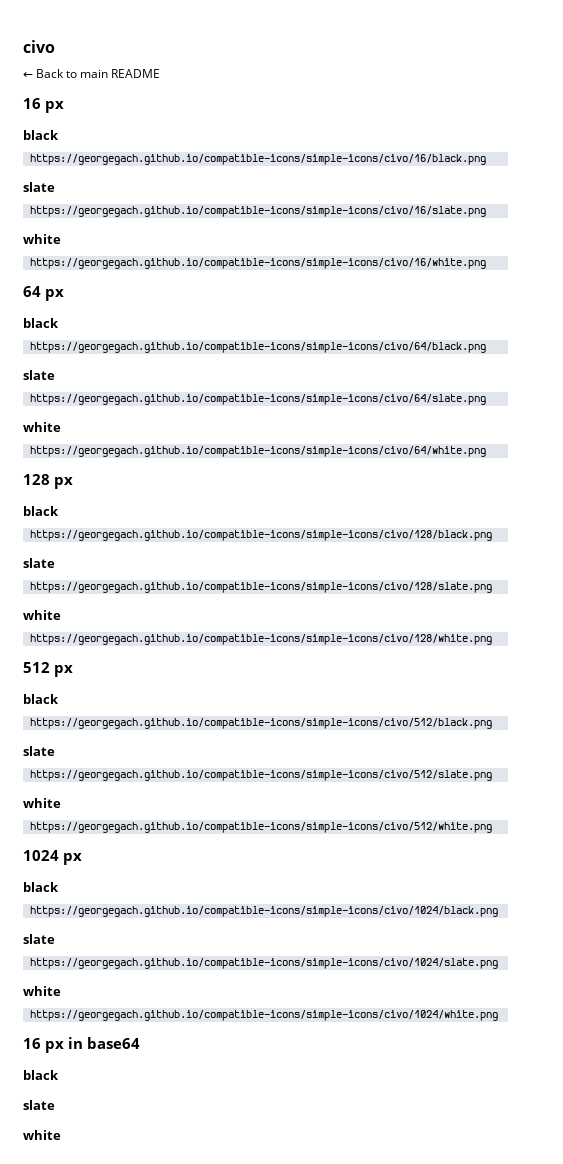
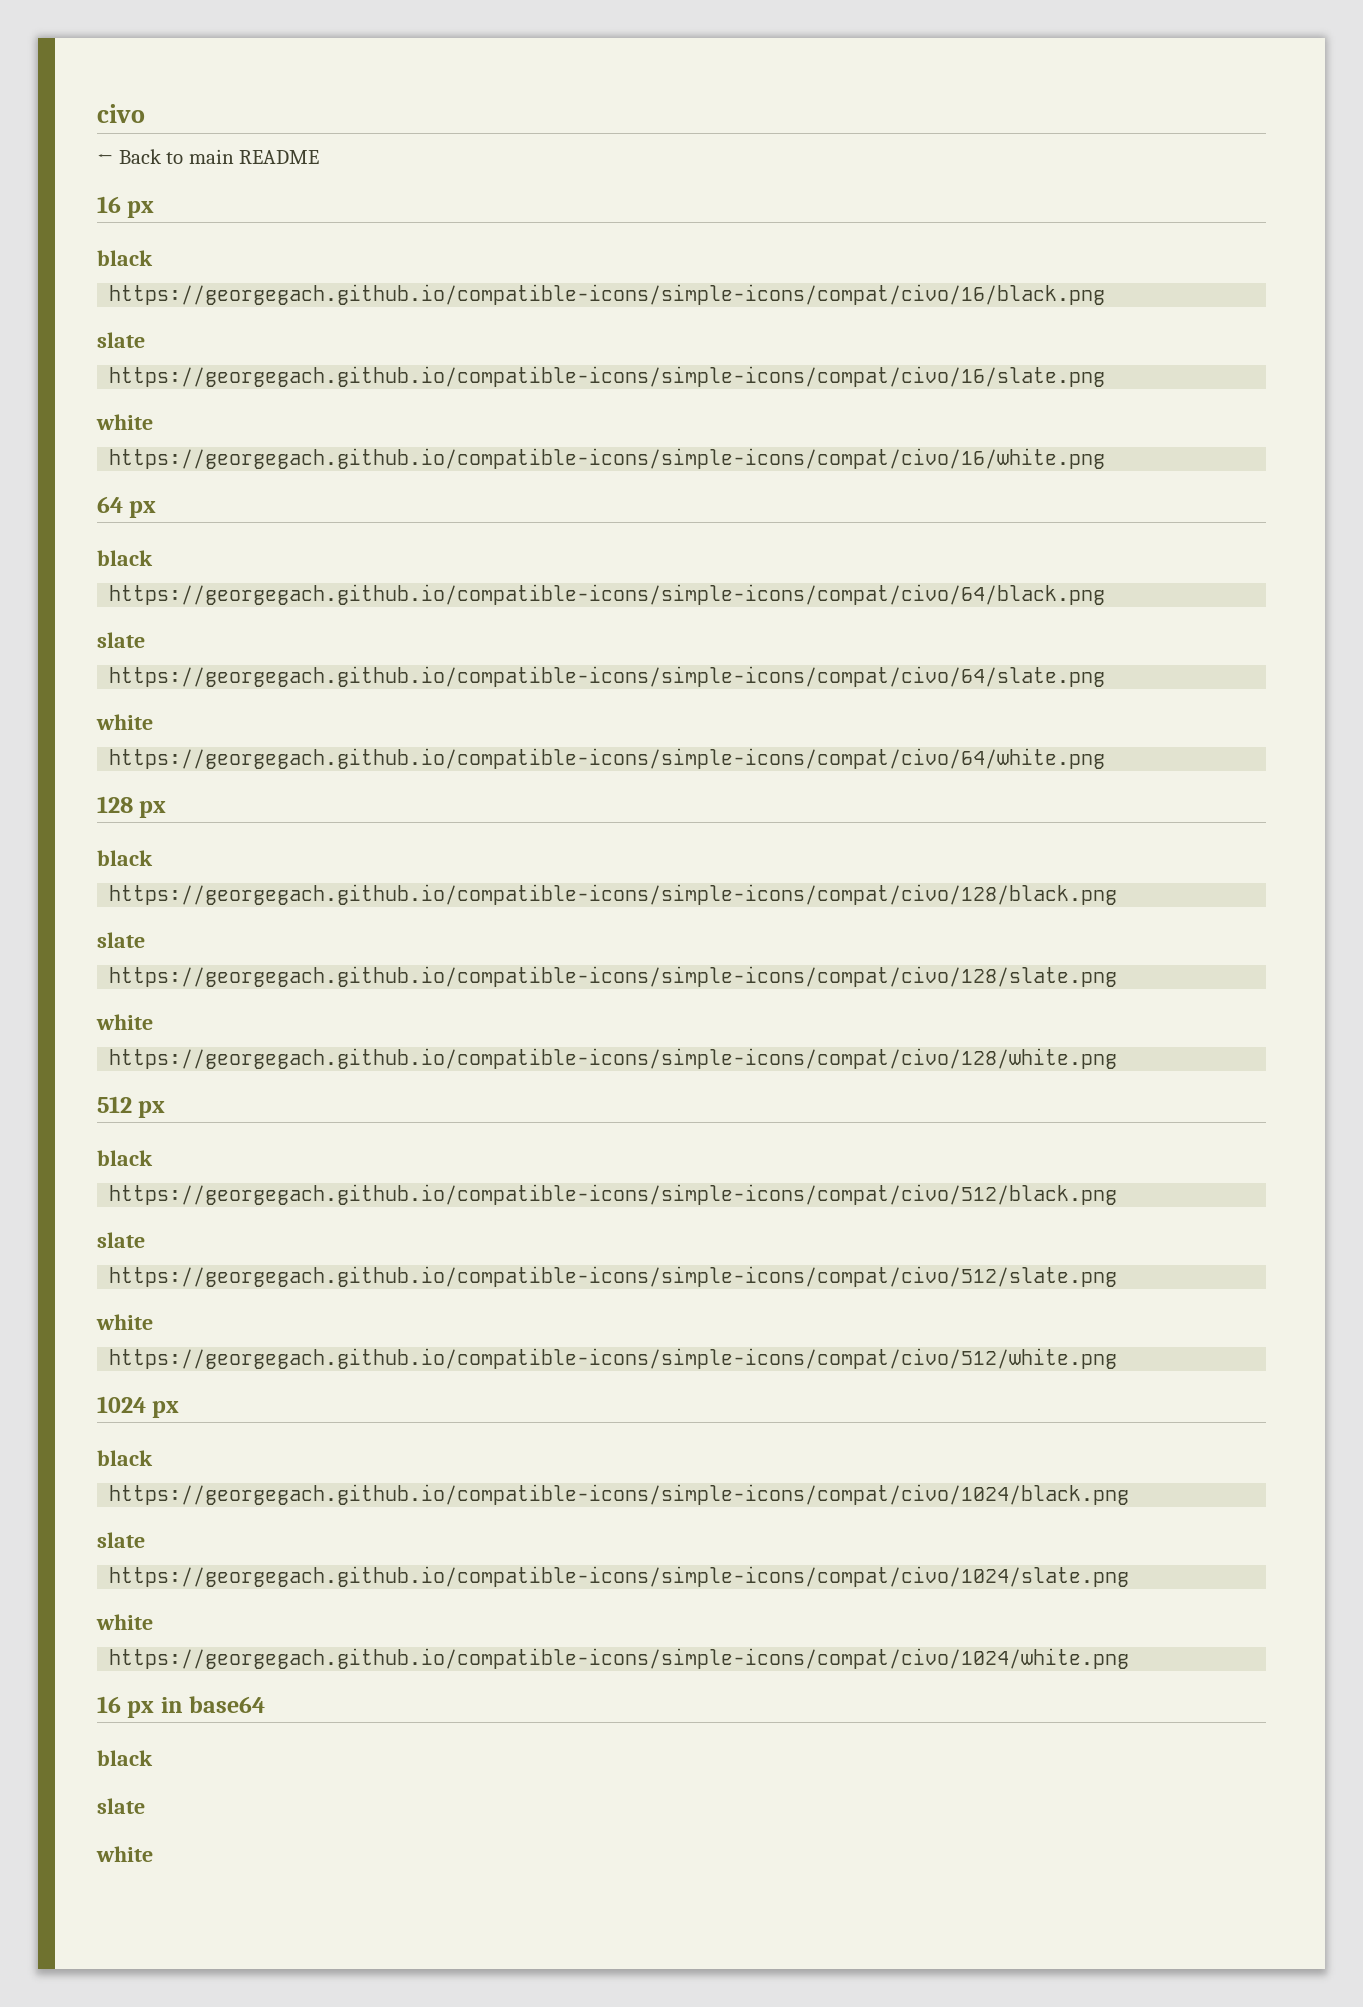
[29,154,486,165] [23,182,55,192] [29,206,486,217] [23,234,61,244] [29,258,486,269] https://georgegach.github.io/compatible-icons/simple-icons/civo/16/black.png // slate // https://georgegach.github.io/compatible-icons/simple-icons/civo/16/slate.png // white // https://georgegach.github.io/compatible-icons/simple-icons/civo/16/white.png -> [109,284,1106,305] [97,332,145,348] [109,366,1106,387] [96,414,153,430] [109,448,1106,469] https://georgegach.github.io/compatible-icons/simple-icons/compat/civo/16/black.png // slate // https://georgegach.github.io/compatible-icons/simple-icons/compat/civo/16/slate.png // white // https://georgegach.github.io/compatible-icons/simple-icons/compat/civo/16/white.png
[29,342,486,353] [23,370,55,380] [29,394,486,405] [23,422,61,432] [29,446,486,457] https://georgegach.github.io/compatible-icons/simple-icons/civo/64/black.png // slate // https://georgegach.github.io/compatible-icons/simple-icons/civo/64/slate.png // white // https://georgegach.github.io/compatible-icons/simple-icons/civo/64/white.png -> [109,584,1106,605] [97,632,145,648] [109,666,1106,687] [96,714,153,730] [109,748,1106,769] https://georgegach.github.io/compatible-icons/simple-icons/compat/civo/64/black.png // slate // https://georgegach.github.io/compatible-icons/simple-icons/compat/civo/64/slate.png // white // https://georgegach.github.io/compatible-icons/simple-icons/compat/civo/64/white.png
[29,530,492,541] [23,558,55,568] [29,582,492,593] [23,610,61,620] [29,634,492,645] https://georgegach.github.io/compatible-icons/simple-icons/civo/128/black.png // slate // https://georgegach.github.io/compatible-icons/simple-icons/civo/128/slate.png // white // https://georgegach.github.io/compatible-icons/simple-icons/civo/128/white.png -> [109,884,1118,905] [97,932,145,948] [109,966,1118,987] [96,1014,153,1030] [109,1048,1118,1069] https://georgegach.github.io/compatible-icons/simple-icons/compat/civo/128/black.png // slate // https://georgegach.github.io/compatible-icons/simple-icons/compat/civo/128/slate.png // white // https://georgegach.github.io/compatible-icons/simple-icons/compat/civo/128/white.png
[29,718,492,729] [23,746,55,756] [29,770,492,781] [23,798,61,808] [29,822,492,833] https://georgegach.github.io/compatible-icons/simple-icons/civo/512/black.png // slate // https://georgegach.github.io/compatible-icons/simple-icons/civo/512/slate.png // white // https://georgegach.github.io/compatible-icons/simple-icons/civo/512/white.png -> [109,1184,1118,1205] [97,1232,145,1248] [109,1266,1118,1287] [96,1314,153,1330] [109,1348,1118,1369] https://georgegach.github.io/compatible-icons/simple-icons/compat/civo/512/black.png // slate // https://georgegach.github.io/compatible-icons/simple-icons/compat/civo/512/slate.png // white // https://georgegach.github.io/compatible-icons/simple-icons/compat/civo/512/white.png
[29,906,498,917] [23,934,55,944] [29,958,498,969] [23,986,61,996] [29,1010,498,1021] https://georgegach.github.io/compatible-icons/simple-icons/civo/1024/black.png // slate // https://georgegach.github.io/compatible-icons/simple-icons/civo/1024/slate.png // white // https://georgegach.github.io/compatible-icons/simple-icons/civo/1024/white.png -> [109,1484,1130,1505] [97,1532,145,1548] [109,1566,1130,1587] [96,1614,153,1630] [109,1648,1130,1669] https://georgegach.github.io/compatible-icons/simple-icons/compat/civo/1024/black.png // slate // https://georgegach.github.io/compatible-icons/simple-icons/compat/civo/1024/slate.png // white // https://georgegach.github.io/compatible-icons/simple-icons/compat/civo/1024/white.png

